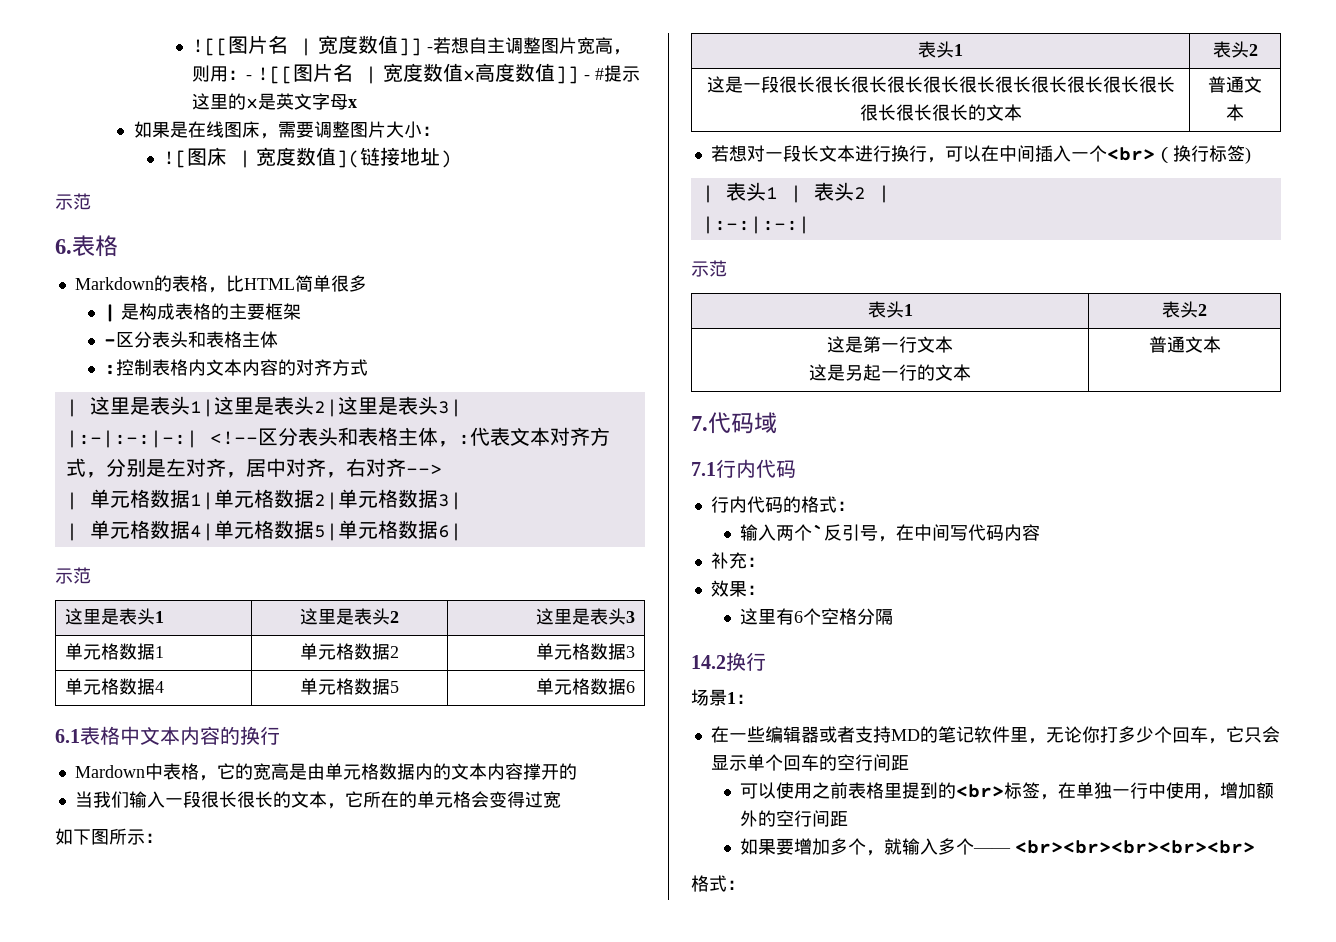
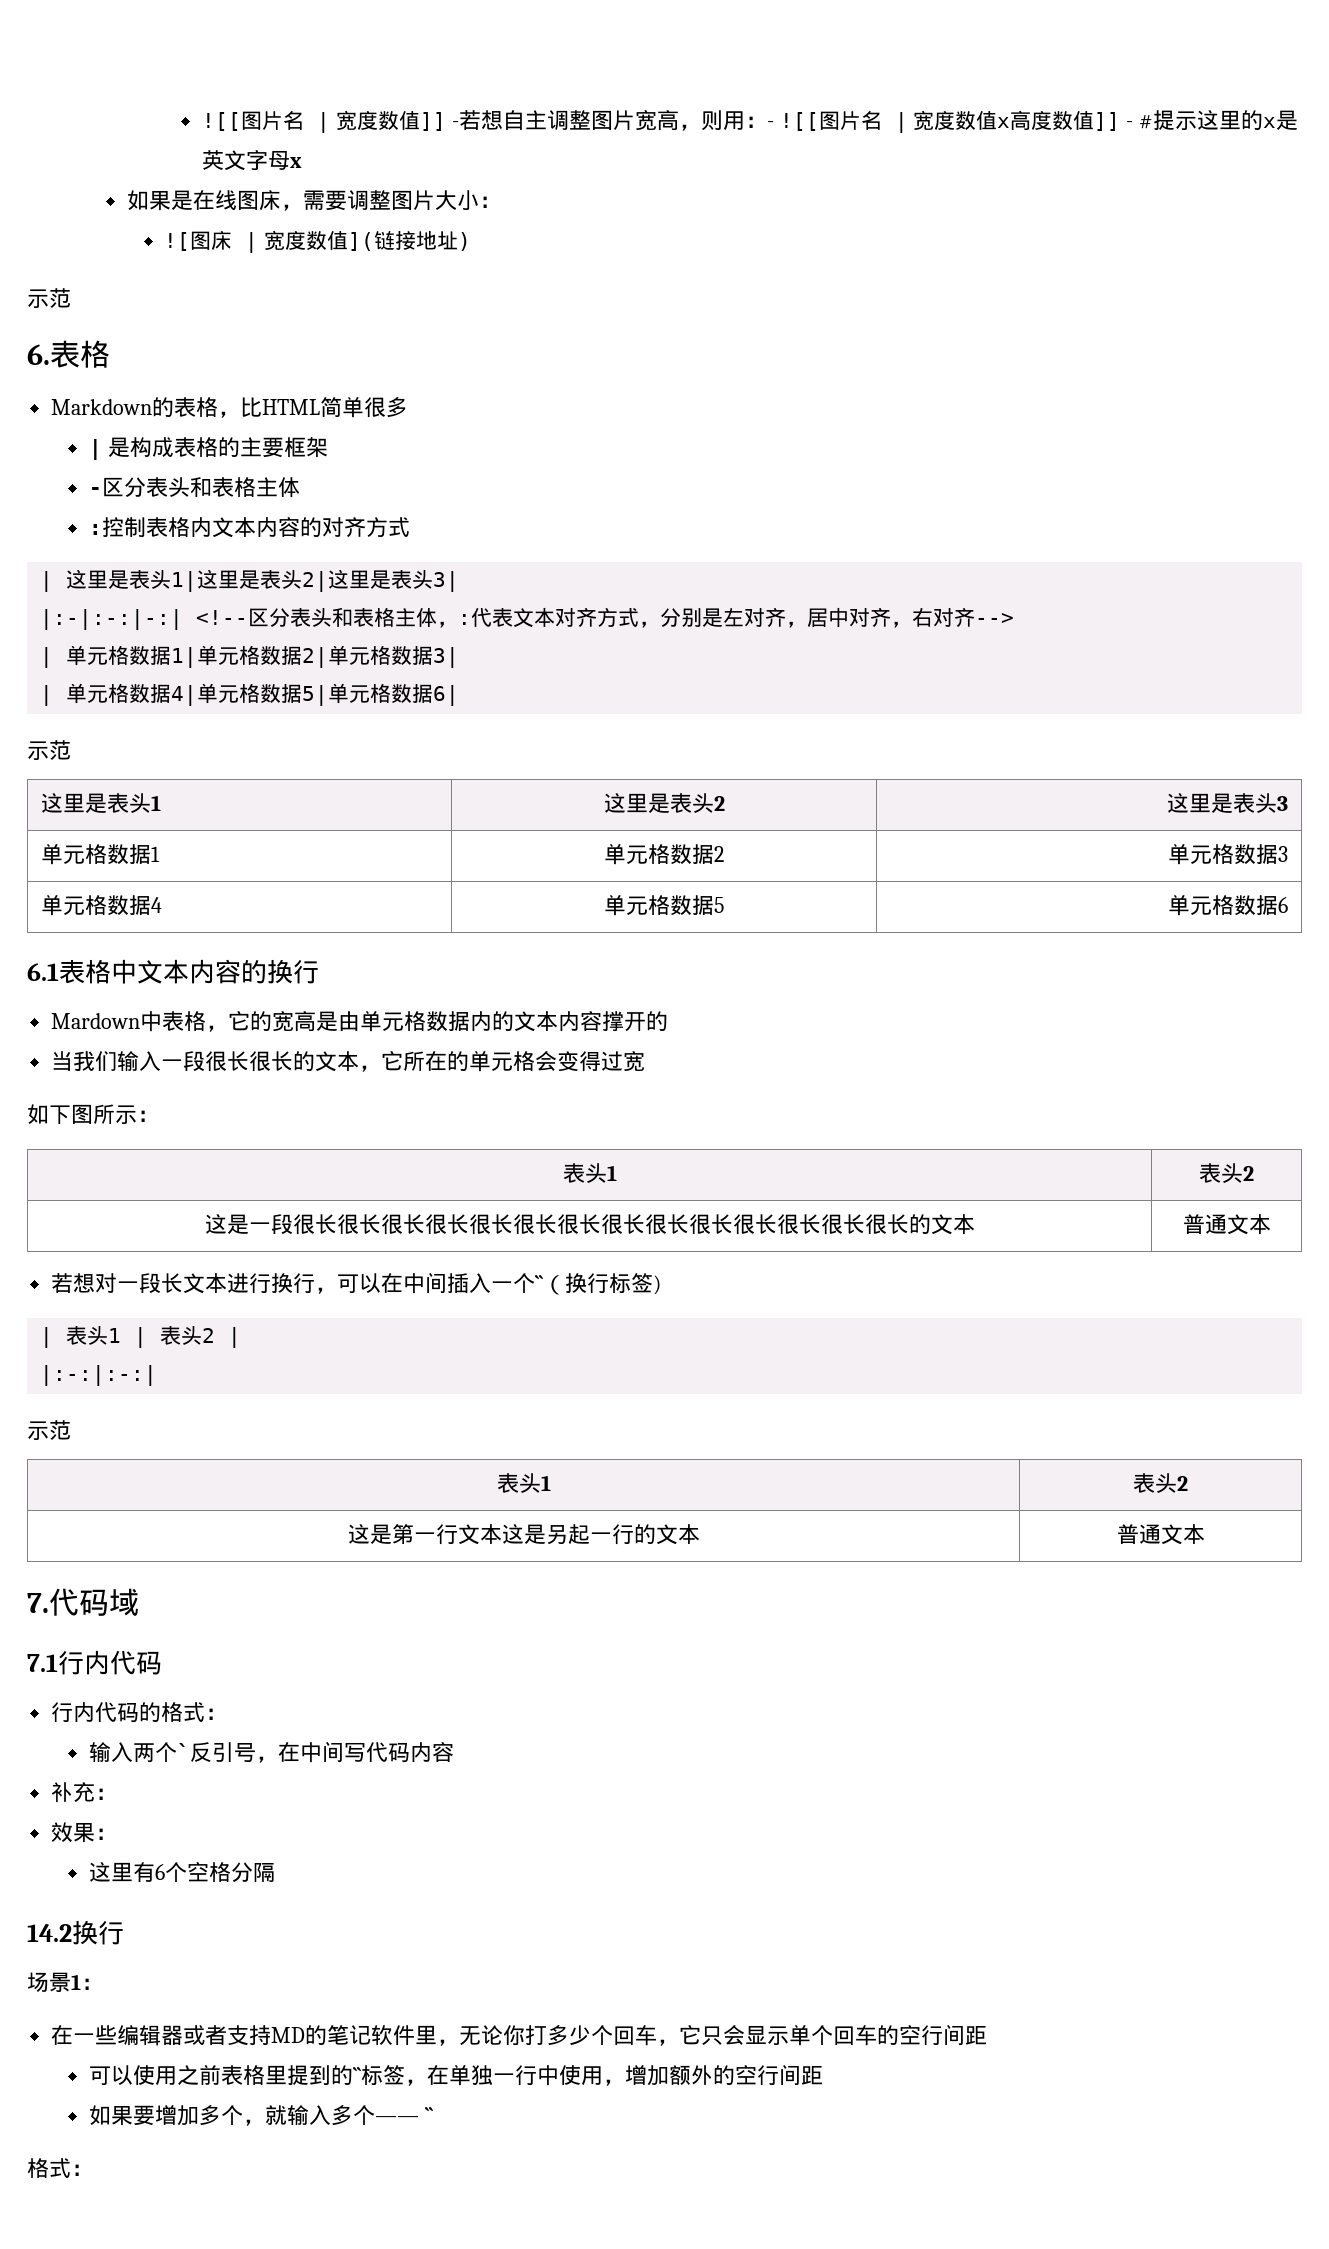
[1106,147,1155,161] <br> -> [535,1275,545,1291] ``
(953, 344) // -> (502, 1534) none
[956,784,1005,798] <br> -> [352,2067,362,2083] ``
[1015,840,1256,854] <br><br><br><br><br> -> [424,2107,434,2123] ``

